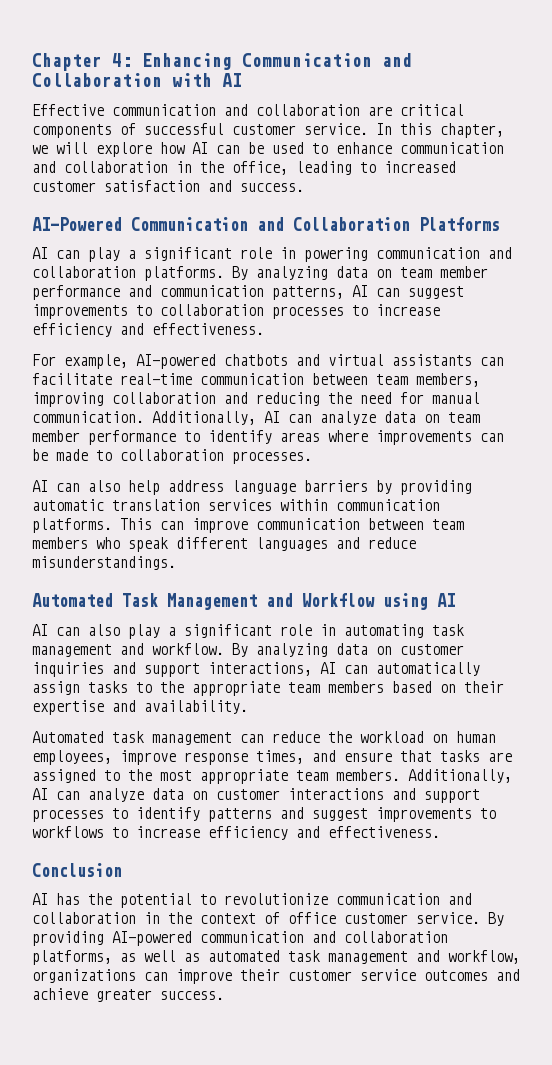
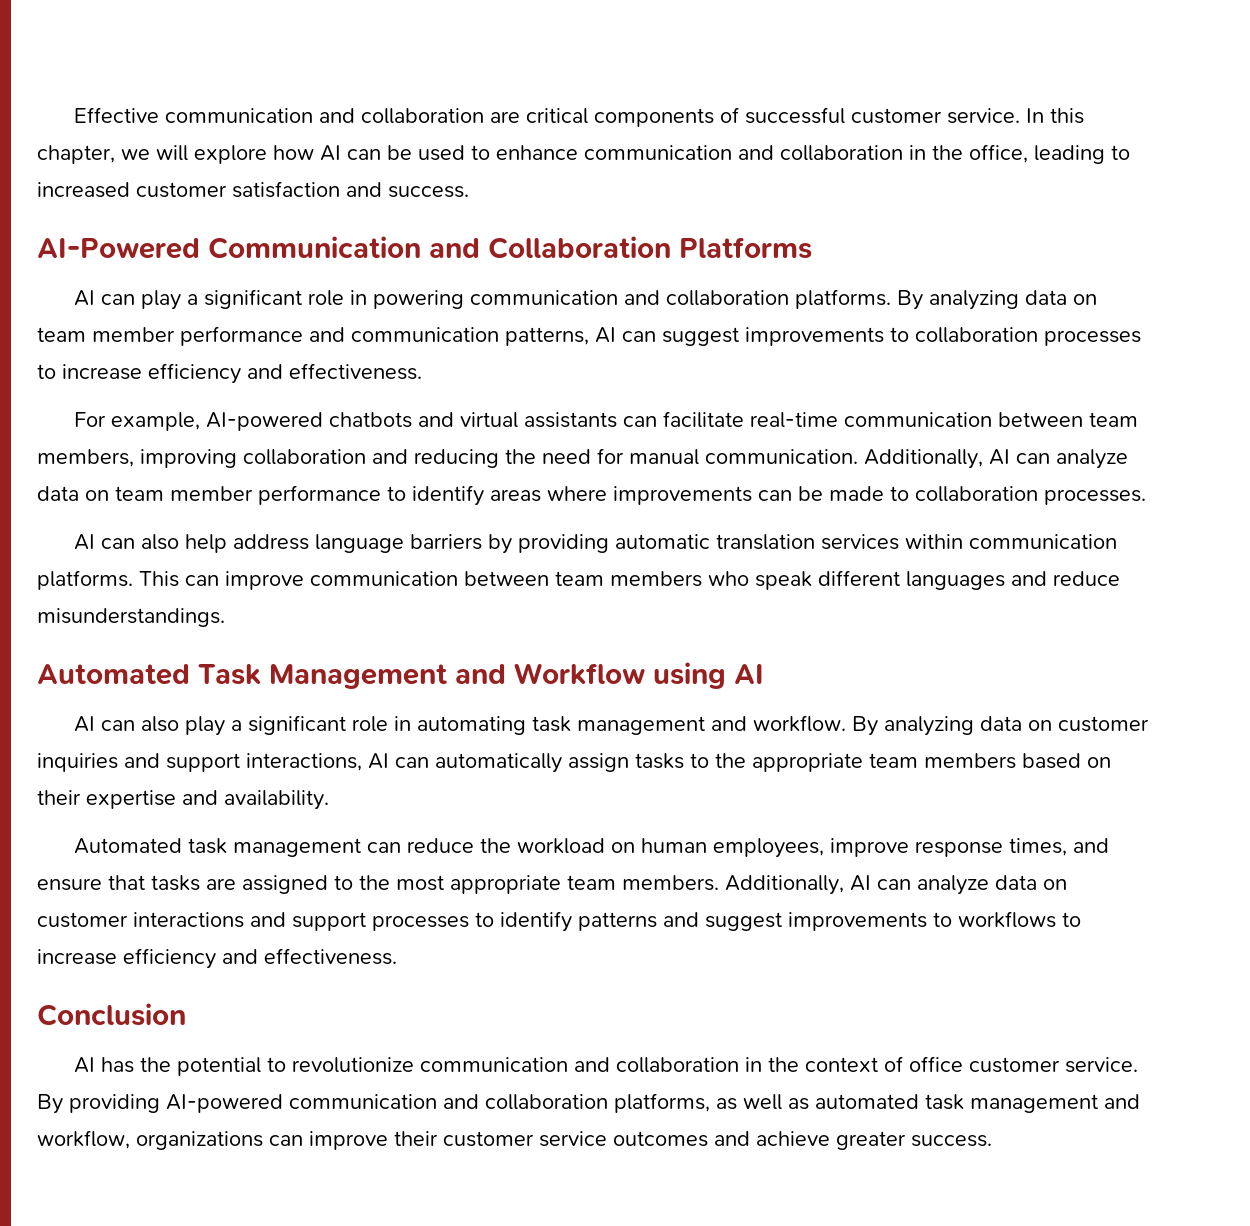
[32,53,412,71] [32,73,242,87] Chapter 4: Enhancing Communication and Collaboration with AI // -> (74, 115) none

